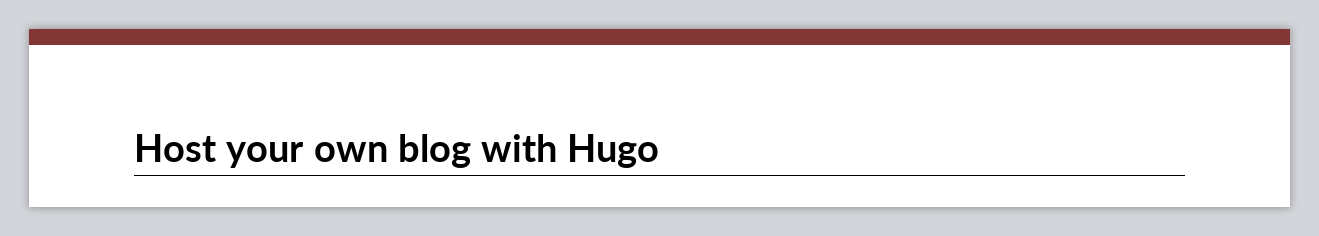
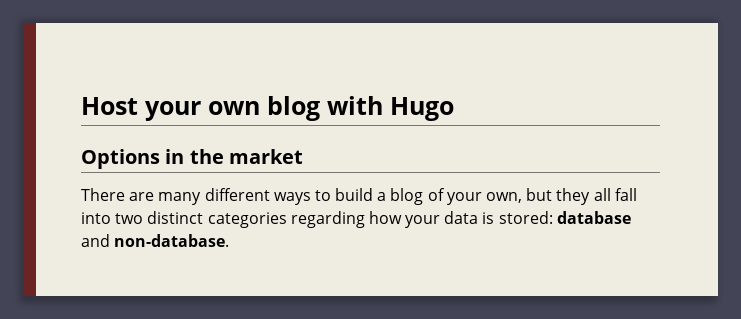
(660, 151) none -> [81,149,303,169] [81,188,637,205] [81,211,631,228] [81,234,230,247] // Options in the market // There are many different ways to build a blog of your own, but they all fall into two distinct categories regarding how your data is stored: database and non-database.

